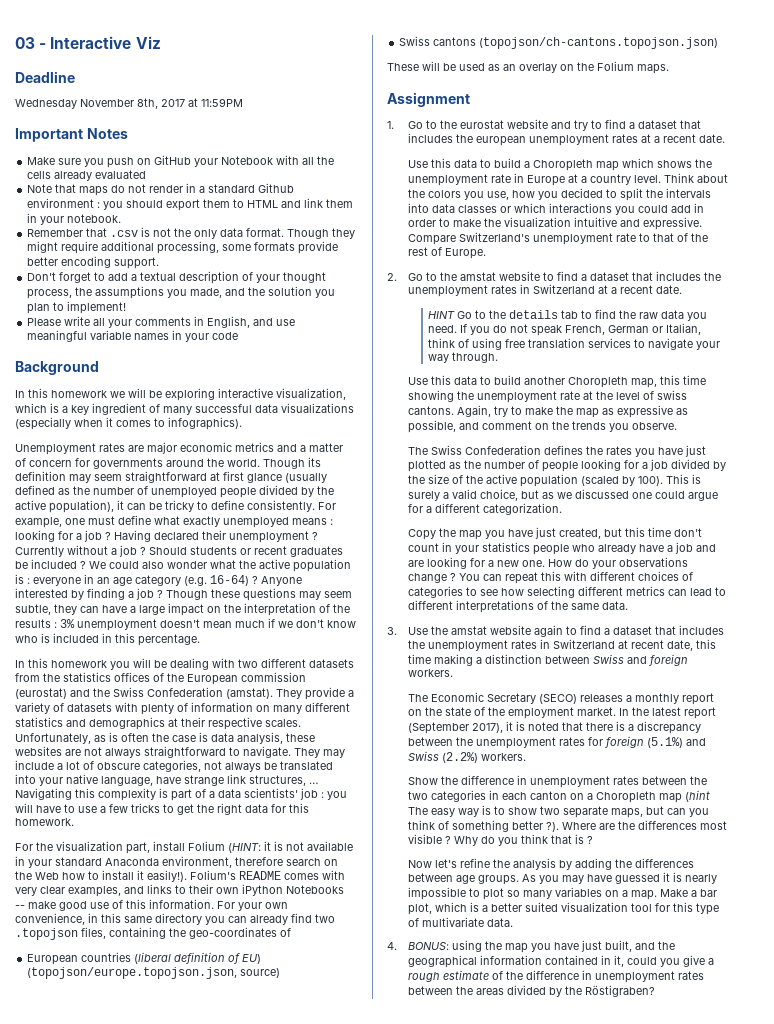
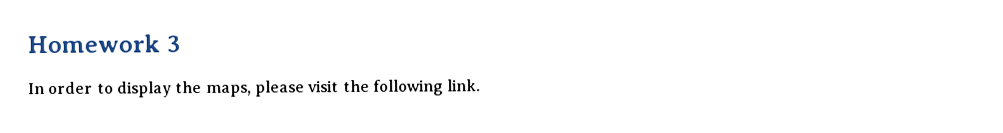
[15,36,161,49] [15,71,75,83] [15,98,243,109] [15,128,128,142] [27,155,335,168] [27,170,147,181] [27,183,295,196] [27,198,354,211] [27,213,122,225] [27,227,356,239] [27,241,339,254] [27,256,160,269] [27,271,327,284] [27,286,336,299] [27,301,127,314] [27,316,296,328] [27,330,239,342] [15,361,99,375] [15,388,346,401] [15,403,354,415] [15,417,242,430] [15,442,343,455] [15,457,321,469] [15,471,327,483] [15,485,334,498] [15,500,336,513] [15,515,333,528] [15,530,318,543] [15,545,343,557] [15,559,351,572] [15,574,302,586] [15,588,352,601] [15,603,350,616] [15,618,356,631] [15,633,200,646] [15,658,354,670] [15,672,306,685] [15,687,354,700] [15,702,350,715] [15,717,301,730] [15,732,315,744] [15,746,345,758] [15,760,333,772] [15,774,319,786] [15,788,347,801] [15,803,309,815] [15,818,74,826] [15,841,353,854] [15,856,338,868] [15,870,345,882] [15,884,344,897] [15,899,288,911] [15,913,335,925] [15,927,291,940] [27,952,262,965] [27,967,281,979] [399,36,719,49] [387,61,669,74] [387,92,470,107] [387,119,701,131] [407,133,725,146] [407,158,712,171] [407,173,728,186] [407,188,711,201] [407,203,704,215] [407,217,702,230] [407,232,708,245] [407,247,486,259] [387,271,721,281] [407,284,682,297] [428,309,708,321] [428,323,702,336] [428,338,721,350] [428,352,499,363] [407,375,706,388] [407,390,687,403] [407,405,688,418] [407,420,677,433] [407,445,706,457] [407,459,726,472] [407,474,701,487] [407,489,718,501] [407,503,562,515] [407,527,702,540] [407,542,716,555] [407,557,688,569] [407,571,693,584] [407,586,726,598] [407,600,628,613] [387,625,724,637] [407,639,716,652] [407,654,688,666] [407,669,453,677] [407,692,714,705] [407,707,716,719] [407,721,701,734] [407,736,706,749] [407,751,526,763] [407,775,707,788] [407,790,710,803] [407,805,709,818] [407,820,727,832] [407,834,593,846] [407,858,694,870] [407,872,717,885] [407,887,717,900] [407,902,719,915] [407,917,513,927] [387,940,675,953] [407,955,714,968] [407,970,704,983] [407,985,655,997] 03 - Interactive Viz // Deadline // Wednesday November 8th, 2017 at 11:59PM // Important Notes // Make sure you push on GitHub your Notebook with all the cells already evaluated // Note that maps do not render in a standard Github environment : you should export them to HTML and link them in your notebook. // Remember that .csv is not the only data format. Though they might require additional processing, some formats provide better encoding support. // Don't forget to add a textual description of your thought process, the assumptions you made, and the solution you plan to implement! // Please write all your comments in English, and use meaningful variable names in your code // Background // In this homework we will be exploring interactive visualization, which is a key ingredient of many successful data visualizations (especially when it comes to infographics). // Unemployment rates are major economic metrics and a matter of concern for governments around the world. Though its definition may seem straightforward at first glance (usually defined as the number of unemployed people divided by the active population), it can be tricky to define consistently. For example, one must define what exactly unemployed means : looking for a job ? Having declared their unemployment ? Currently without a job ? Should students or recent graduates be included ? We could also wonder what the active population is : everyone in an age category (e.g. 16-64) ? Anyone interested by finding a job ? Though these questions may seem subtle, they can have a large impact on the interpretation of the results : 3% unemployment doesn't mean much if we don't know who is included in this percentage. // In this homework you will be dealing with two different datasets from the statistics offices of the European commission (eurostat) and the Swiss Confederation (amstat). They provide a variety of datasets with plenty of information on many different statistics and demographics at their respective scales. Unfortunately, as is often the case is data analysis, these websites are not always straightforward to navigate. They may include a lot of obscure categories, not always be translated into your native language, have strange link structures, … Navigating this complexity is part of a data scientists' job : you will have to use a few tricks to get the right data for this homework. // For the visualization part, install Folium (HINT: it is not available in your standard Anaconda environment, therefore search on the Web how to install it easily!). Folium's README comes with very clear examples, and links to their own iPython Notebooks -- make good use of this information. For your own convenience, in this same directory you can already find two .topojson files, containing the geo-coordinates of // European countries (liberal definition of EU) (topojson/europe.topojson.json, source) // Swiss cantons (topojson/ch-cantons.topojson.json) // These will be used as an overlay on the Folium maps. // Assignment // 1. Go to the eurostat website and try to find a dataset that includes the european unemployment rates at a recent date. // Use this data to build a Choropleth map which shows the unemployment rate in Europe at a country level. Think about the colors you use, how you decided to split the intervals into data classes or which interactions you could add in order to make the visualization intuitive and expressive. Compare Switzerland's unemployment rate to that of the rest of Europe. // 2. Go to the amstat website to find a dataset that includes the unemployment rates in Switzerland at a recent date. // HINT Go to the details tab to find the raw data you need. If you do not speak French, German or Italian, think of using free translation services to navigate your way through. // Use this data to build another Choropleth map, this time showing the unemployment rate at the level of swiss cantons. Again, try to make the map as expressive as possible, and comment on the trends you observe. // The Swiss Confederation defines the rates you have just plotted as the number of people looking for a job divided by the size of the active population (scaled by 100). This is surely a valid choice, but as we discussed one could argue for a different categorization. // Copy the map you have just created, but this time don't count in your statistics people who already have a job and are looking for a new one. How do your observations change ? You can repeat this with different choices of categories to see how selecting different metrics can lead to different interpretations of the same data. // 3. Use the amstat website again to find a dataset that includes the unemployment rates in Switzerland at recent date, this time making a distinction between Swiss and foreign workers. // The Economic Secretary (SECO) releases a monthly report on the state of the employment market. In the latest report (September 2017), it is noted that there is a discrepancy between the unemployment rates for foreign (5.1%) and Swiss (2.2%) workers. // Show the difference in unemployment rates between the two categories in each canton on a Choropleth map (hint The easy way is to show two separate maps, but can you think of something better ?). Where are the differences most visible ? Why do you think that is ? // Now let's refine the analysis by adding the differences between age groups. As you may have guessed it is nearly impossible to plot so many variables on a map. Make a bar plot, which is a better suited visualization tool for this type of multivariate data. // 4. BONUS: using the map you have just built, and the geographical information contained in it, could you give a rough estimate of the difference in unemployment rates between the areas divided by the Röstigraben? -> [27,34,181,54] [28,79,482,98] Homework 3 // In order to display the maps, please visit the following link.

